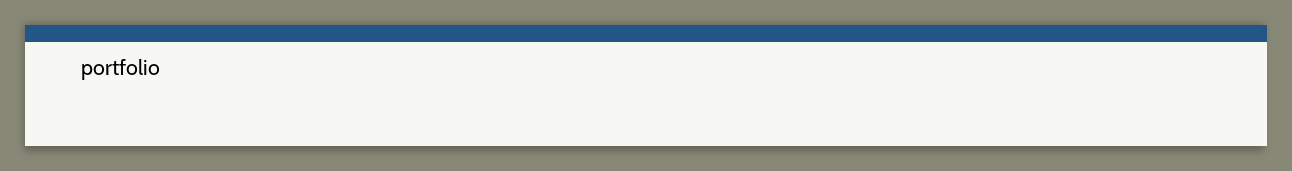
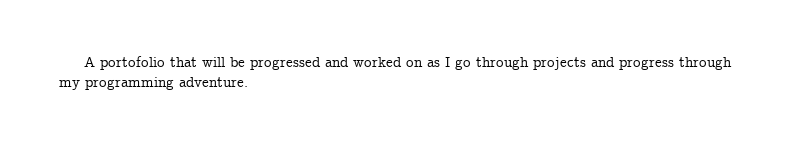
[81,59,160,80] portfolio -> [84,56,733,70] [59,77,248,90] A portofolio that will be progressed and worked on as I go through projects and progress through my programming adventure.

